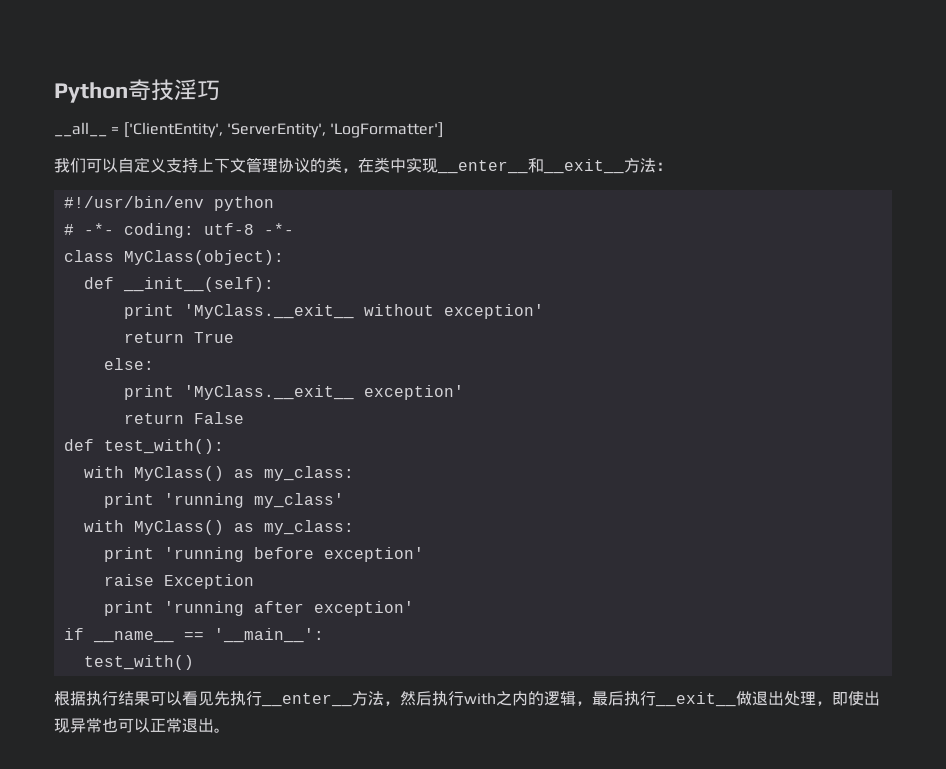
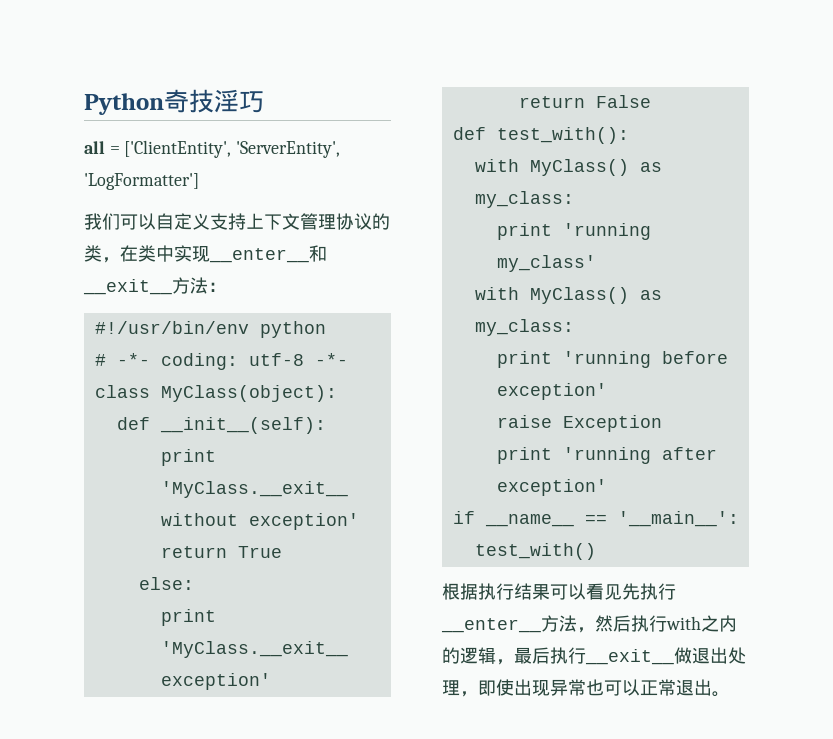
[54,122,107,137] __all__ -> [84,141,105,154] all

